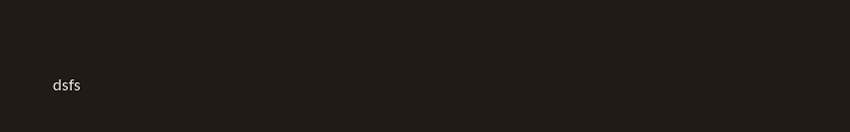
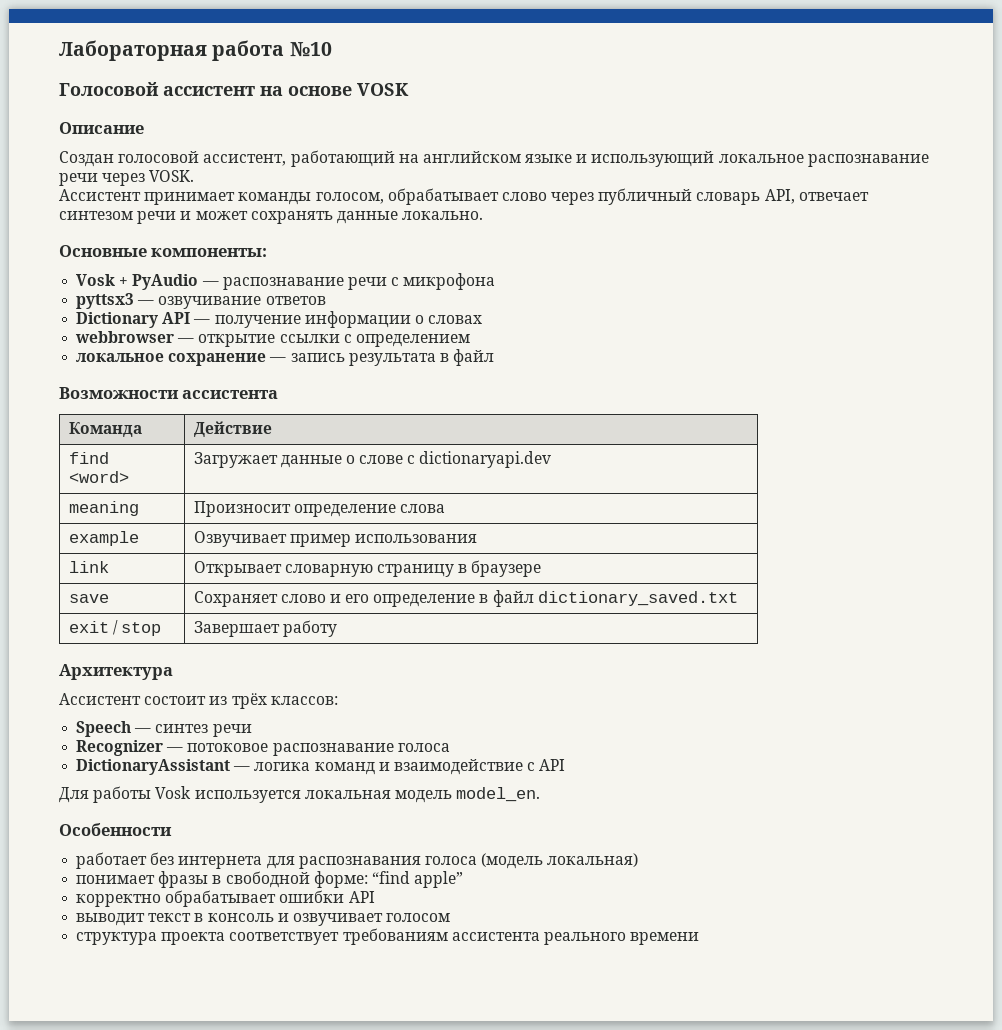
[52,79,81,91] dsfs -> [59,40,332,61] [59,82,409,96] [59,122,144,134] [59,150,929,167] [59,170,195,186] [59,188,869,205] [59,211,484,224] [59,245,268,257] [76,273,496,290] [76,293,326,309] [76,311,483,328] [75,331,470,347] [76,349,495,366] [59,387,279,399] [68,422,142,437] [193,421,272,437] [68,452,109,464] [68,471,129,483] [193,451,552,468] [68,501,139,516] [193,501,445,517] [68,531,139,546] [193,531,477,547] [68,561,109,573] [193,560,542,577] [68,594,109,603] [193,590,738,607] [68,620,161,636] [193,620,337,637] [59,664,173,680] [59,693,338,709] [76,721,252,737] [76,740,450,756] [76,759,566,775] [59,786,541,803] [59,823,172,836] [76,852,639,869] [76,871,464,888] [76,890,375,907] [76,913,451,926] [76,928,700,945] Лабораторная работа №10 // Голосовой ассистент на основе VOSK // Описание // Создан голосовой ассистент, работающий на английском языке и использующий локальное распознавание речи через VOSK. // Ассистент принимает команды голосом, обрабатывает слово через публичный словарь API, отвечает синтезом речи и может сохранять данные локально. // Основные компоненты: // Vosk + PyAudio — распознавание речи с микрофона // pyttsx3 — озвучивание ответов // Dictionary API — получение информации о словах // webbrowser — открытие ссылки с определением // локальное сохранение — запись результата в файл // Возможности ассистента // Команда | Действие // find <word> | Загружает данные о слове с dictionaryapi.dev // meaning | Произносит определение слова // example | Озвучивает пример использования // link | Открывает словарную страницу в браузере // save | Сохраняет слово и его определение в файл dictionary_saved.txt // exit / stop | Завершает работу // Архитектура // Ассистент состоит из трёх классов: // Speech — синтез речи // Recognizer — потоковое распознавание голоса // DictionaryAssistant — логика команд и взаимодействие с API // Для работы Vosk используется локальная модель model_en. // Особенности // работает без интернета для распознавания голоса (модель локальная) // понимает фразы в свободной форме: “find apple” // корректно обрабатывает ошибки API // выводит текст в консоль и озвучивает голосом // структура проекта соответствует требованиям ассистента реального времени

